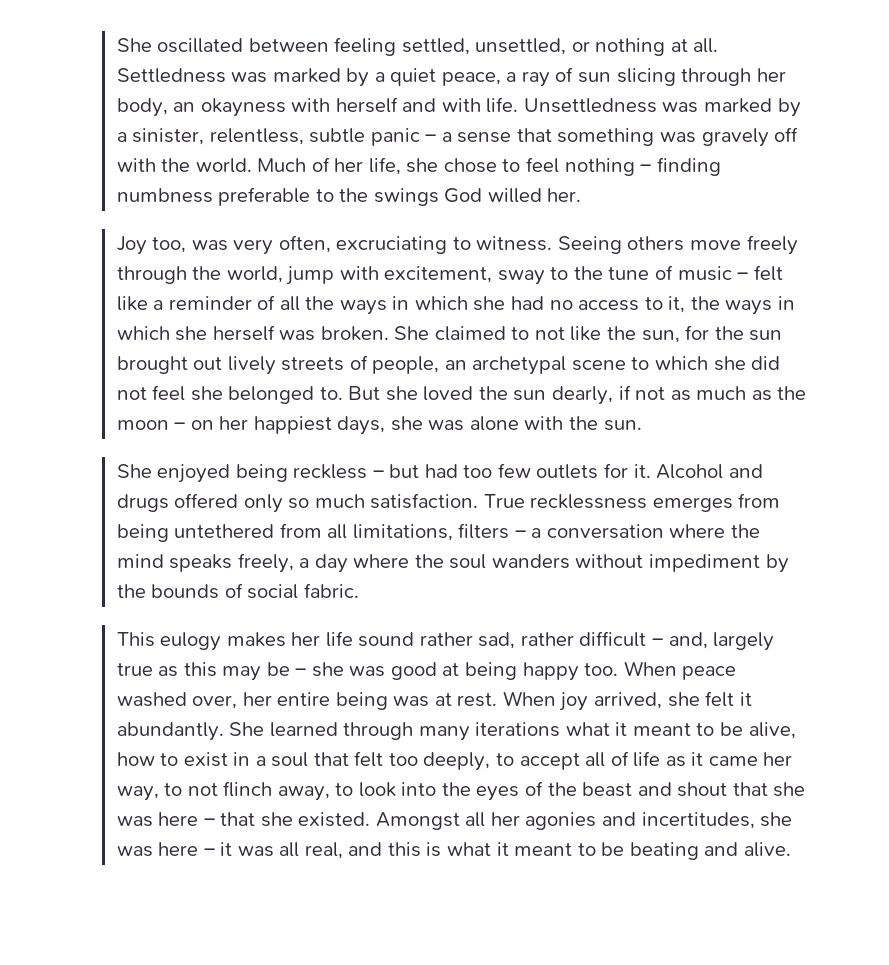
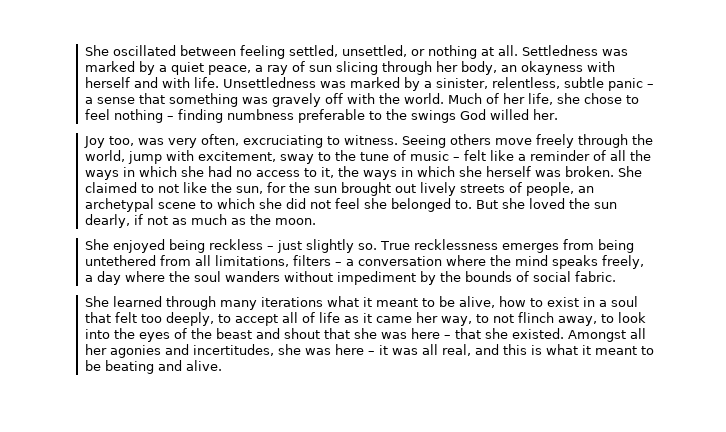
[116,416,642,435] moon – on her happiest days, she was alone with the sun. -> [275,218,317,225] moon.
[389,463,763,479] [116,493,479,513] but had too few outlets for it. Alcohol and drugs offered only so much satisfaction. -> [277,239,378,253] just slightly so.
[116,631,775,651] [116,661,737,681] [116,691,752,711] [116,722,224,741] This eulogy makes her life sound rather sad, rather difficult – and, largely true as this may be – she was good at being happy too. When peace washed over, her entire being was at rest. When joy arrived, she felt it abundantly. -> (617, 276) none

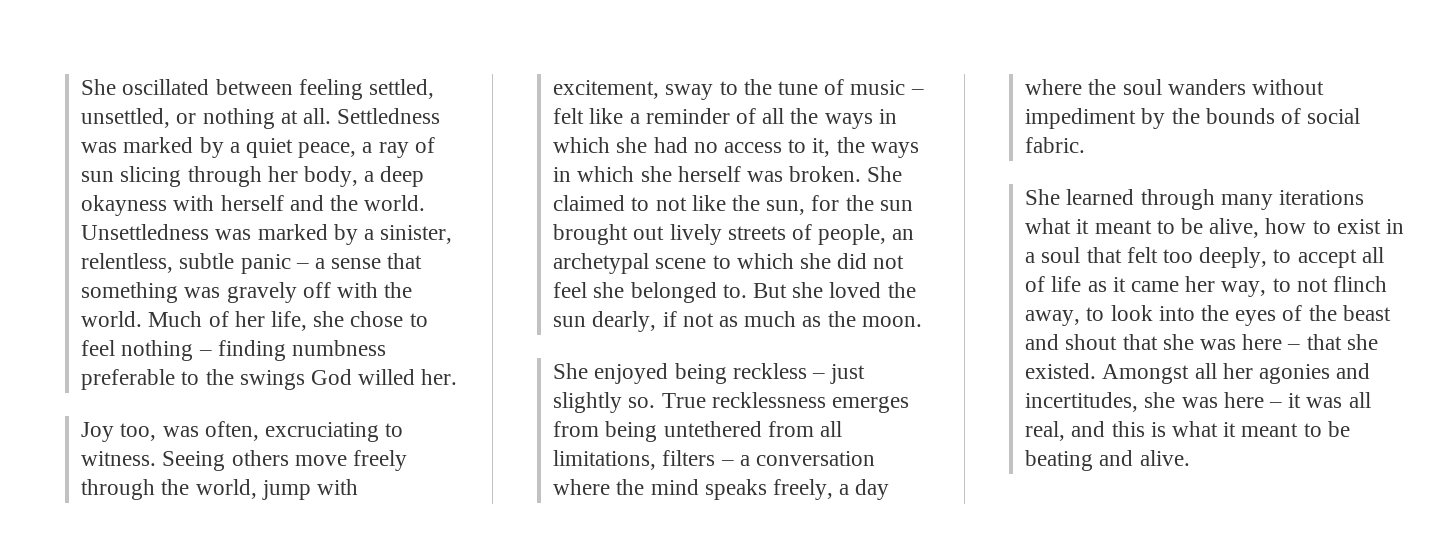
[501,65,518,72] an -> [364,166,425,187] a deep
[162,77,220,88] with life. -> [330,195,426,211] the world.
[168,138,198,148] very -> (199, 431) none

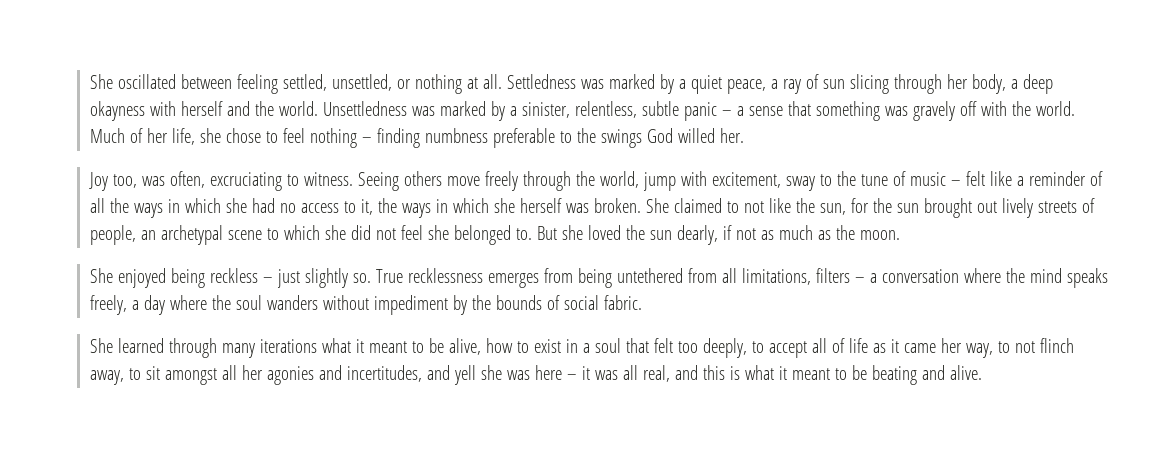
[1110,305,1391,326] [1025,334,1378,350] [1025,363,1190,384] look into the eyes of the beast and shout that she was here – that she existed. Amongst -> [146,366,218,385] sit amongst
(1139, 402) none -> [427,365,477,385] and yell

